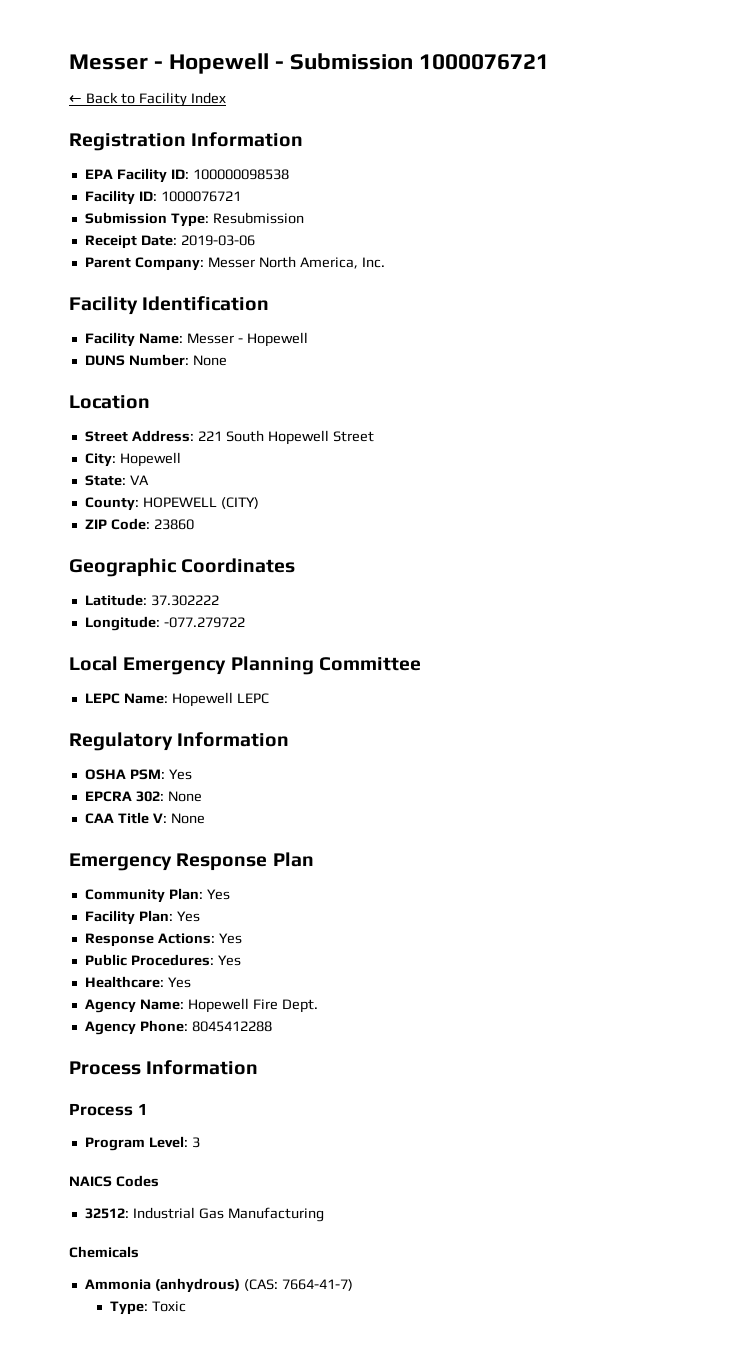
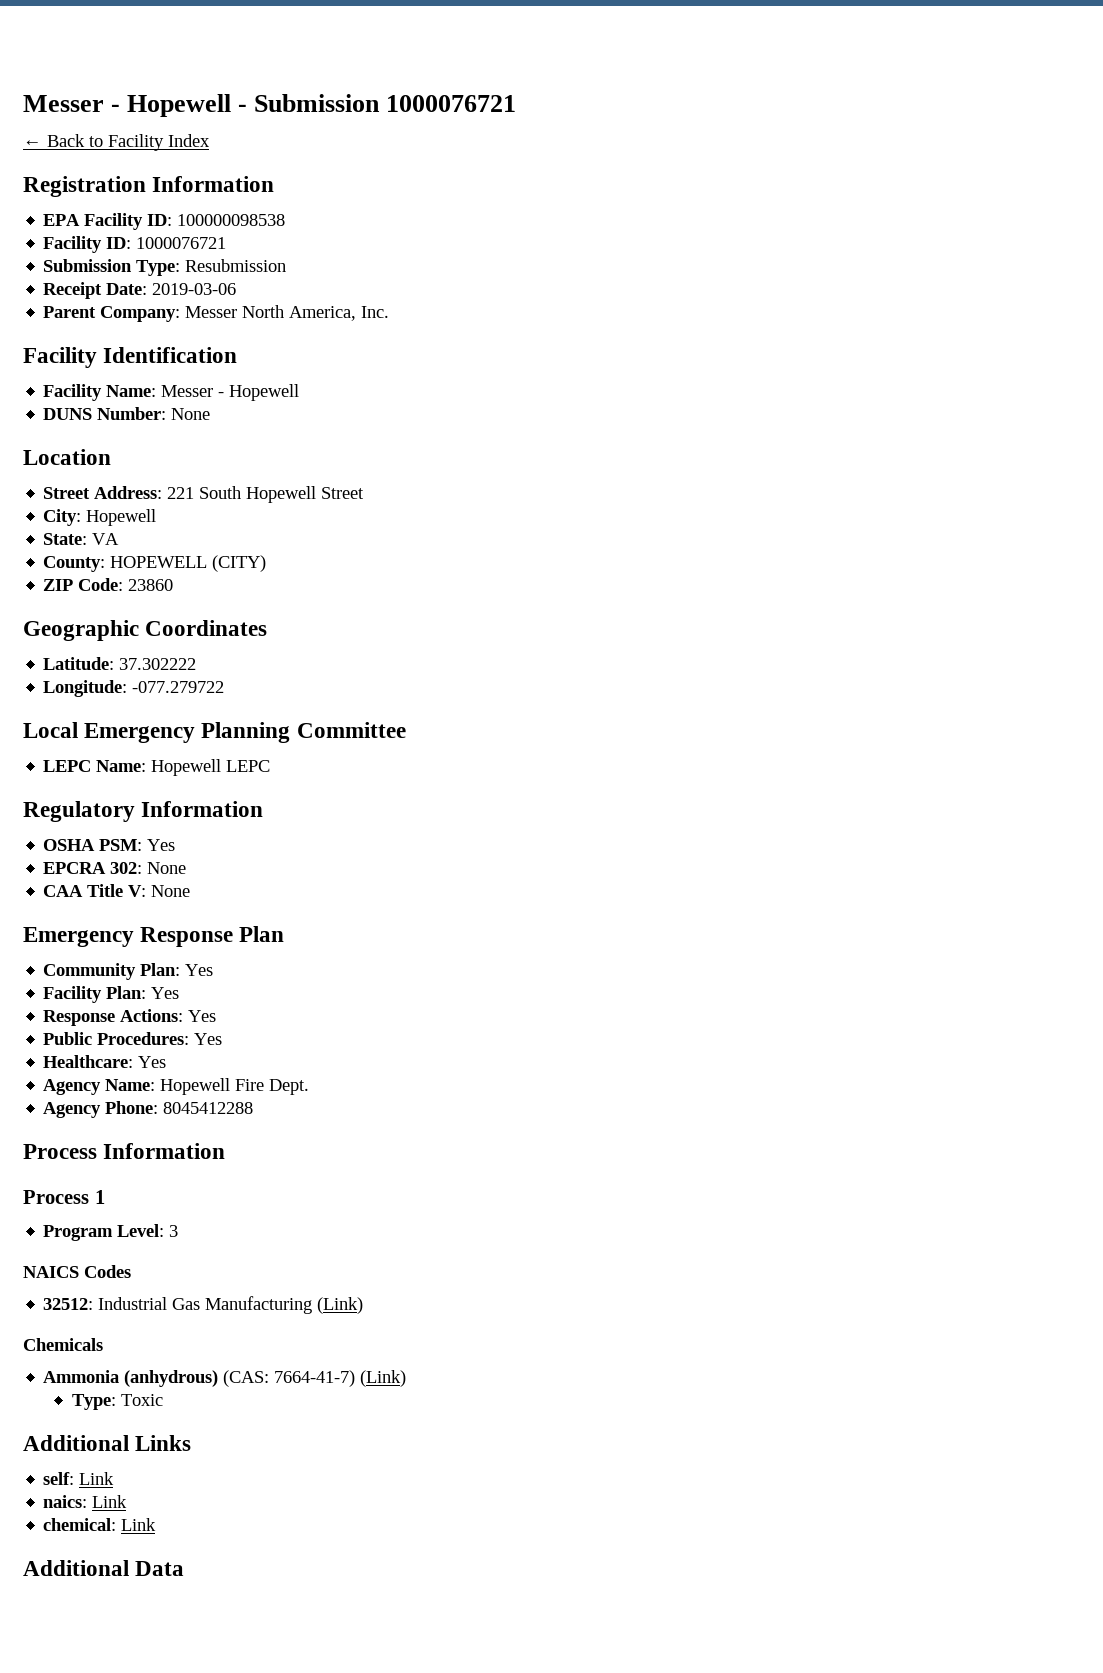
(324, 1214) none -> [317,1297,364,1314] (Link)
(353, 1285) none -> [360,1370,407,1387] (Link)
(186, 1306) none -> [23,1435,192,1451] [43,1472,115,1485] [43,1495,128,1508] [43,1518,157,1531] [23,1560,185,1576] // Additional Links // self: Link // naics: Link // chemical: Link // Additional Data

